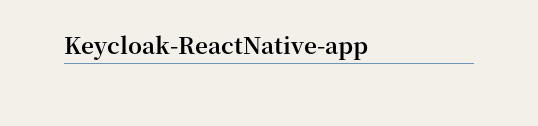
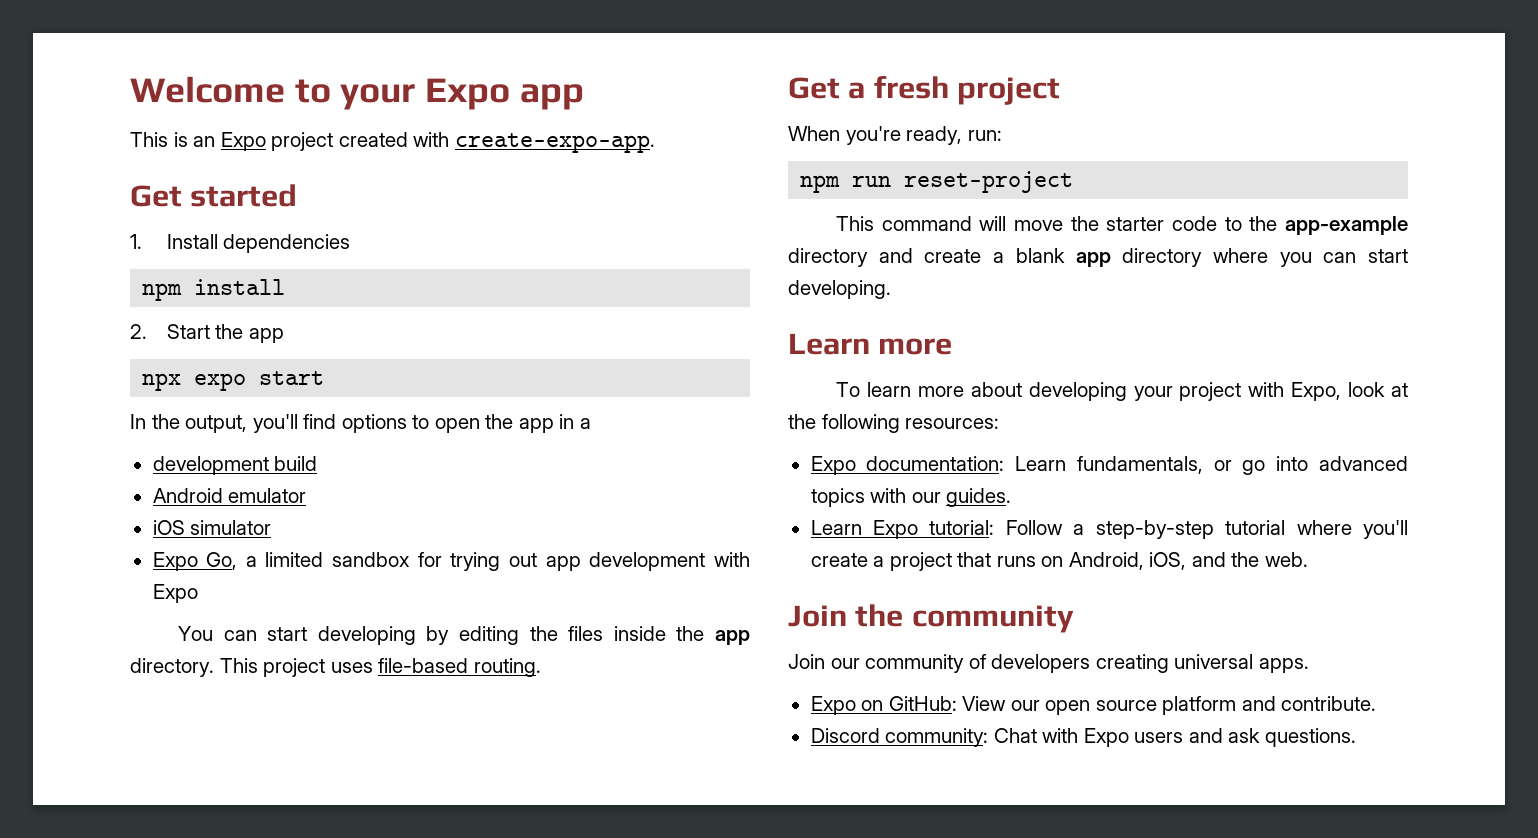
[64,35,368,60] Keycloak-ReactNative-app -> [130,76,584,110] [130,132,655,153] [130,184,298,207] [130,234,351,253] [142,279,286,301] [130,324,284,343] [142,371,325,391] [130,414,591,433] [152,456,318,475] [152,488,307,503] [152,520,272,535] [152,552,750,571] [152,584,198,603] [177,626,750,645] [130,658,541,677] [788,76,1061,105] [788,126,1002,145] [800,171,1074,193] [835,216,1409,235] [788,248,1408,267] [788,280,891,299] [788,333,953,355] [835,382,1408,401] [788,414,1000,433] [810,456,1408,475] [810,488,1012,507] [810,520,1408,539] [810,552,1308,571] [788,604,1074,633] [788,654,1309,673] [810,696,1377,715] [810,728,1356,747] Welcome to your Expo app // This is an Expo project created with create-expo-app. // Get started // 1. Install dependencies // npm install // 2. Start the app // npx expo start // In the output, you'll find options to open the app in a // development build // Android emulator // iOS simulator // Expo Go, a limited sandbox for trying out app development with Expo // You can start developing by editing the files inside the app directory. This project uses file-based routing. // Get a fresh project // When you're ready, run: // npm run reset-project // This command will move the starter code to the app-example directory and create a blank app directory where you can start developing. // Learn more // To learn more about developing your project with Expo, look at the following resources: // Expo documentation: Learn fundamentals, or go into advanced topics with our guides. // Learn Expo tutorial: Follow a step-by-step tutorial where you'll create a project that runs on Android, iOS, and the web. // Join the community // Join our community of developers creating universal apps. // Expo on GitHub: View our open source platform and contribute. // Discord community: Chat with Expo users and ask questions.

